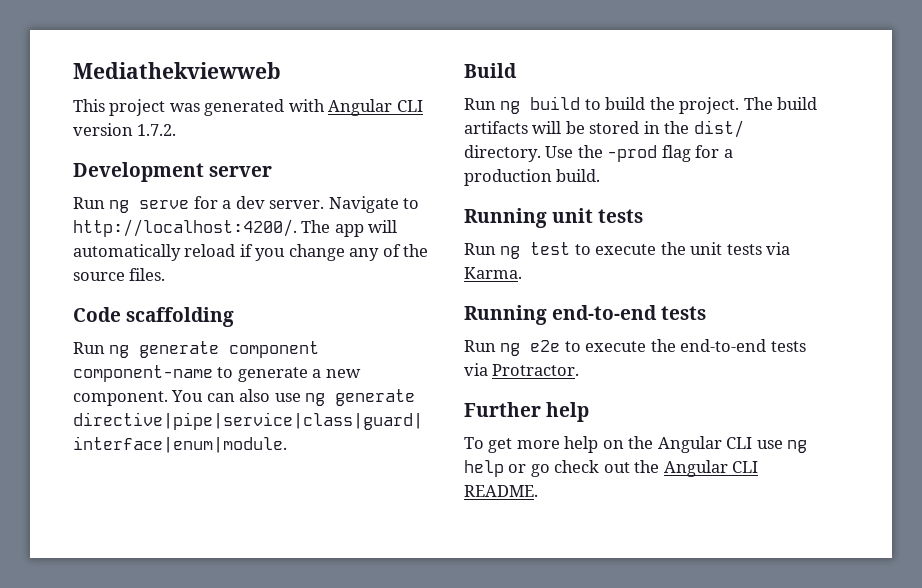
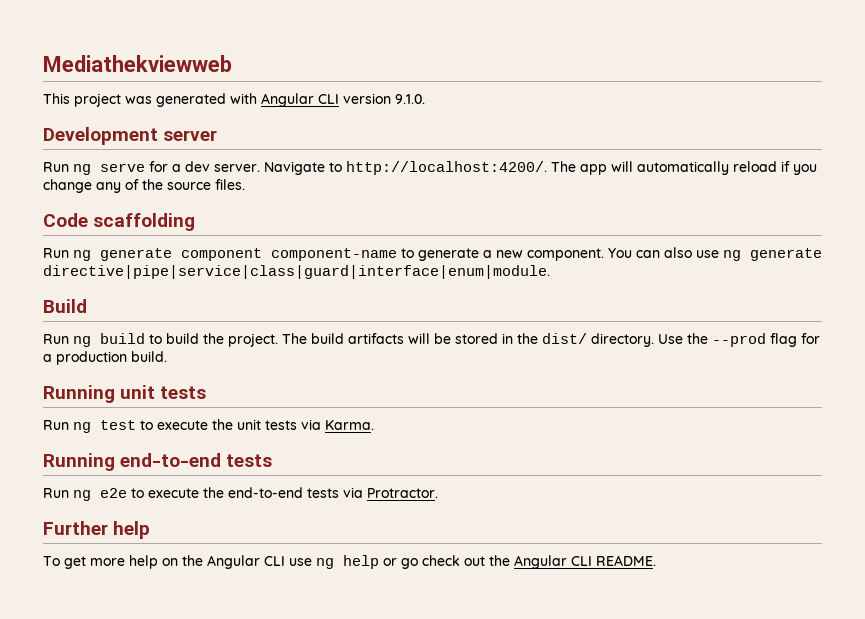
[137,124,177,136] 1.7.2. -> [395,94,425,104] 9.1.0.
[607,145,658,162] -prod -> [712,333,766,347] --prod

